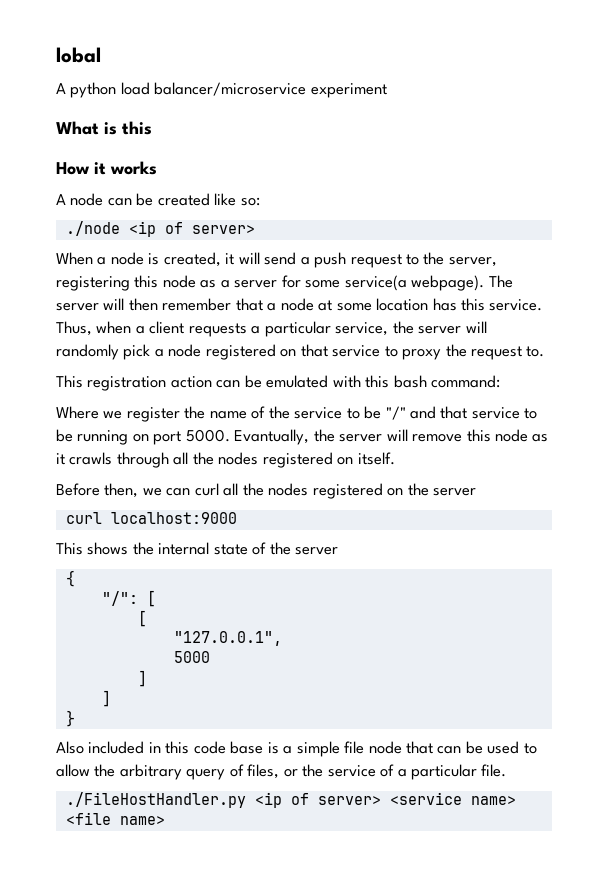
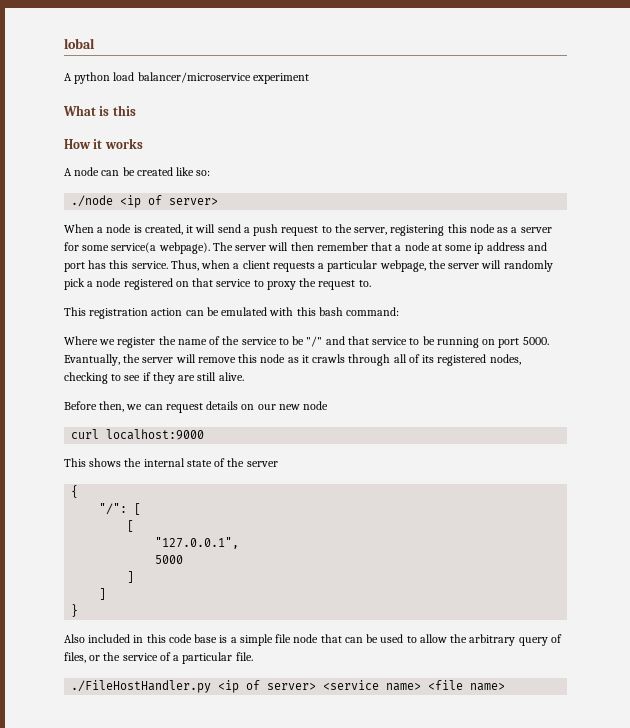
[376,298,429,311] location -> [474,242,547,254] [64,262,85,272] ip address and port
[335,322,389,336] service, -> [379,260,426,272] webpage,
[192,452,395,468] [56,483,477,499] the nodes registered on itself. // Before then, we can curl all the nodes registered on the server -> [408,354,521,366] [64,372,244,384] [64,401,329,413] of its registered nodes, checking to see if they are still alive. // Before then, we can request details on our new node

